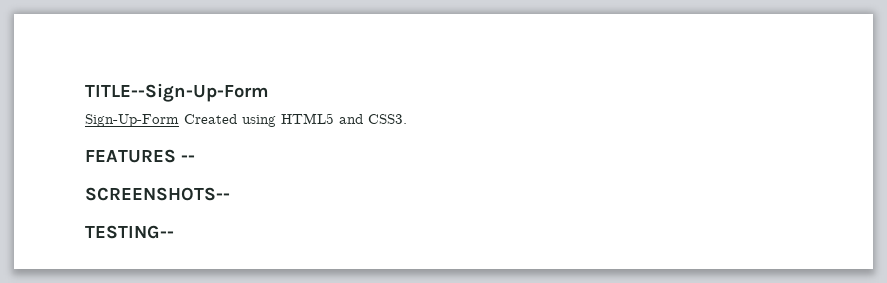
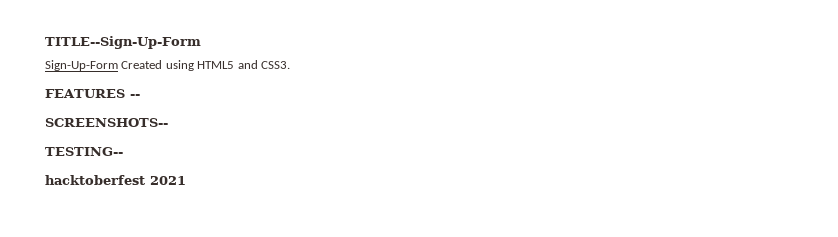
(174, 232) none -> [45,175,186,185] // hacktoberfest 2021

